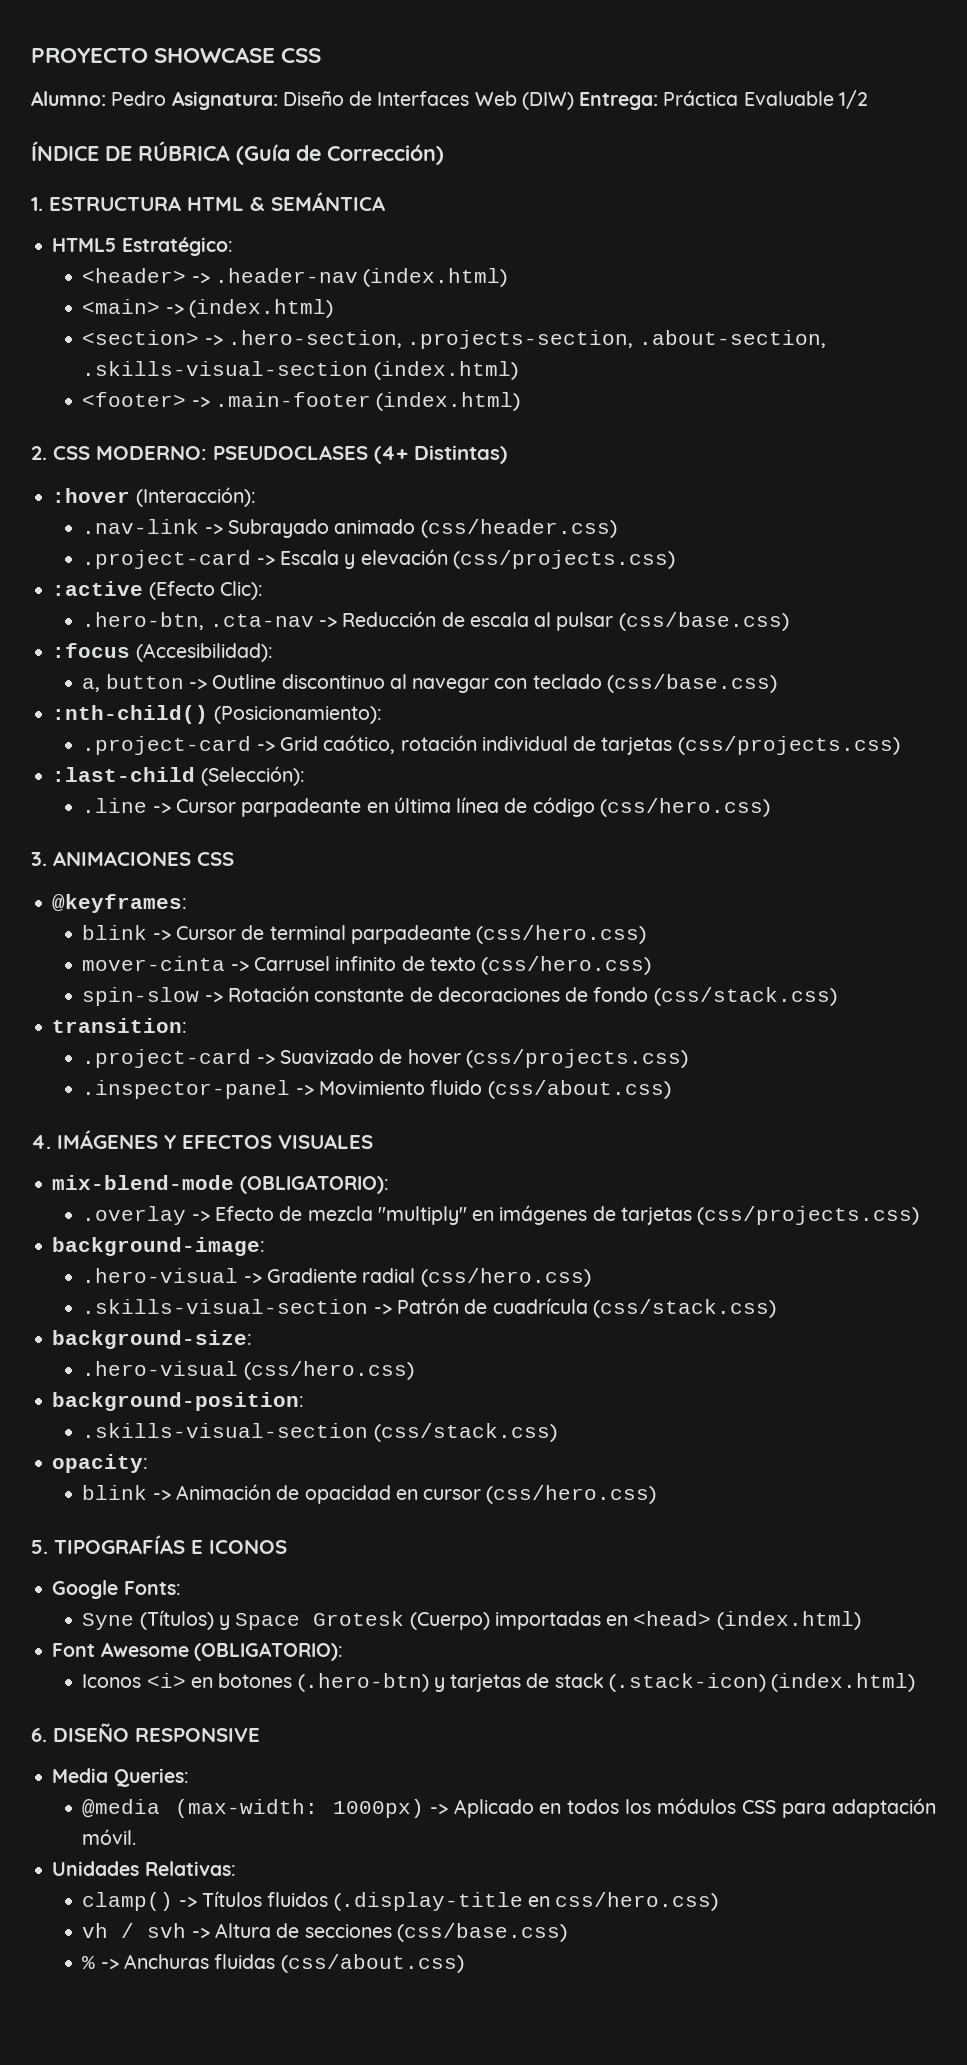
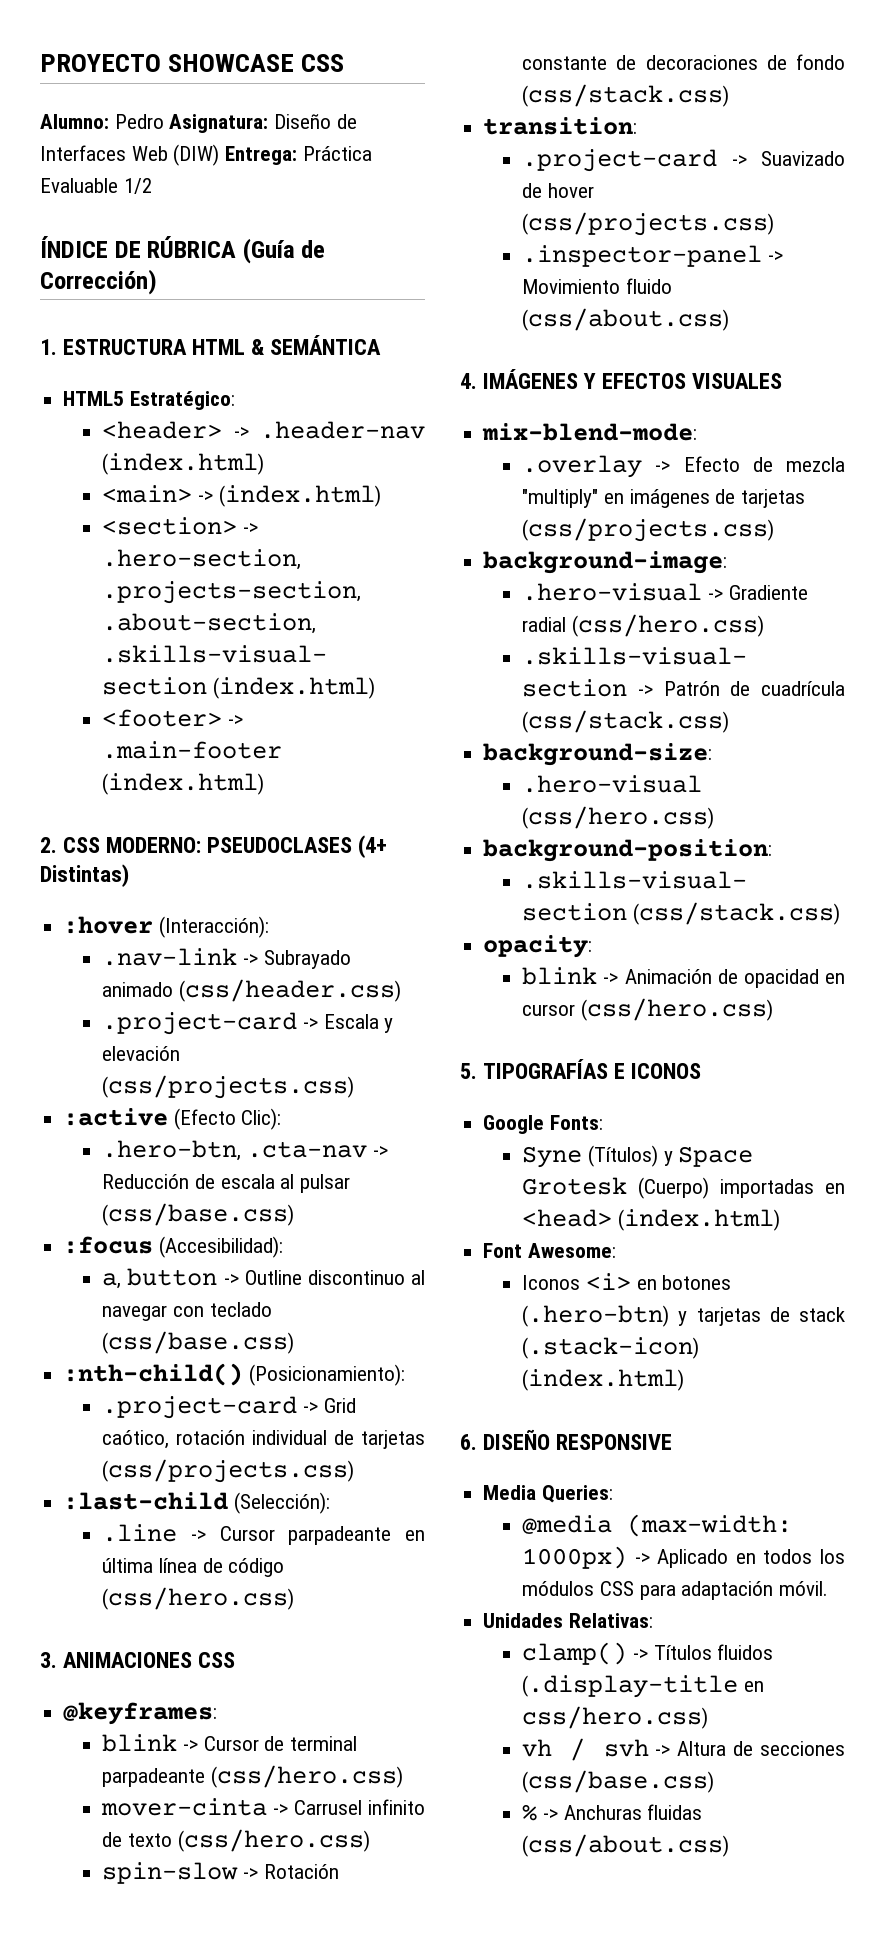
[52,1175,389,1194] mix-blend-mode (OBLIGATORIO): -> [482,423,698,441] mix-blend-mode:
[100,1642,343,1661] Awesome (OBLIGATORIO): -> [527,1243,616,1258] Awesome:

